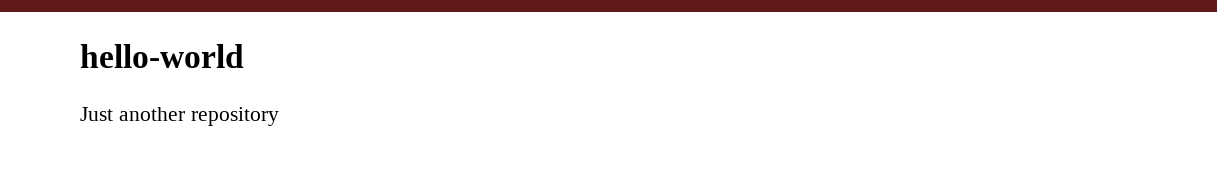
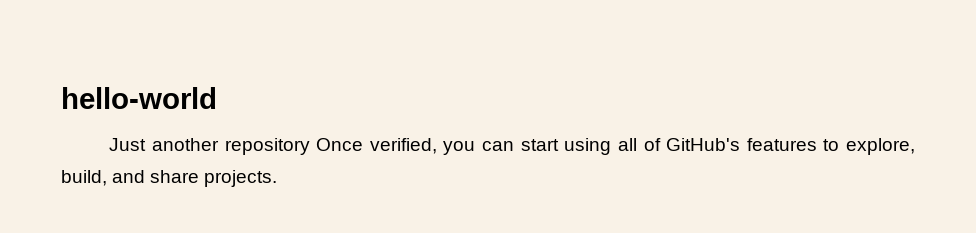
(279, 116) none -> [316,138,916,155] [61,170,278,187] Once verified, you can start using all of GitHub's features to explore, build, and share projects.

